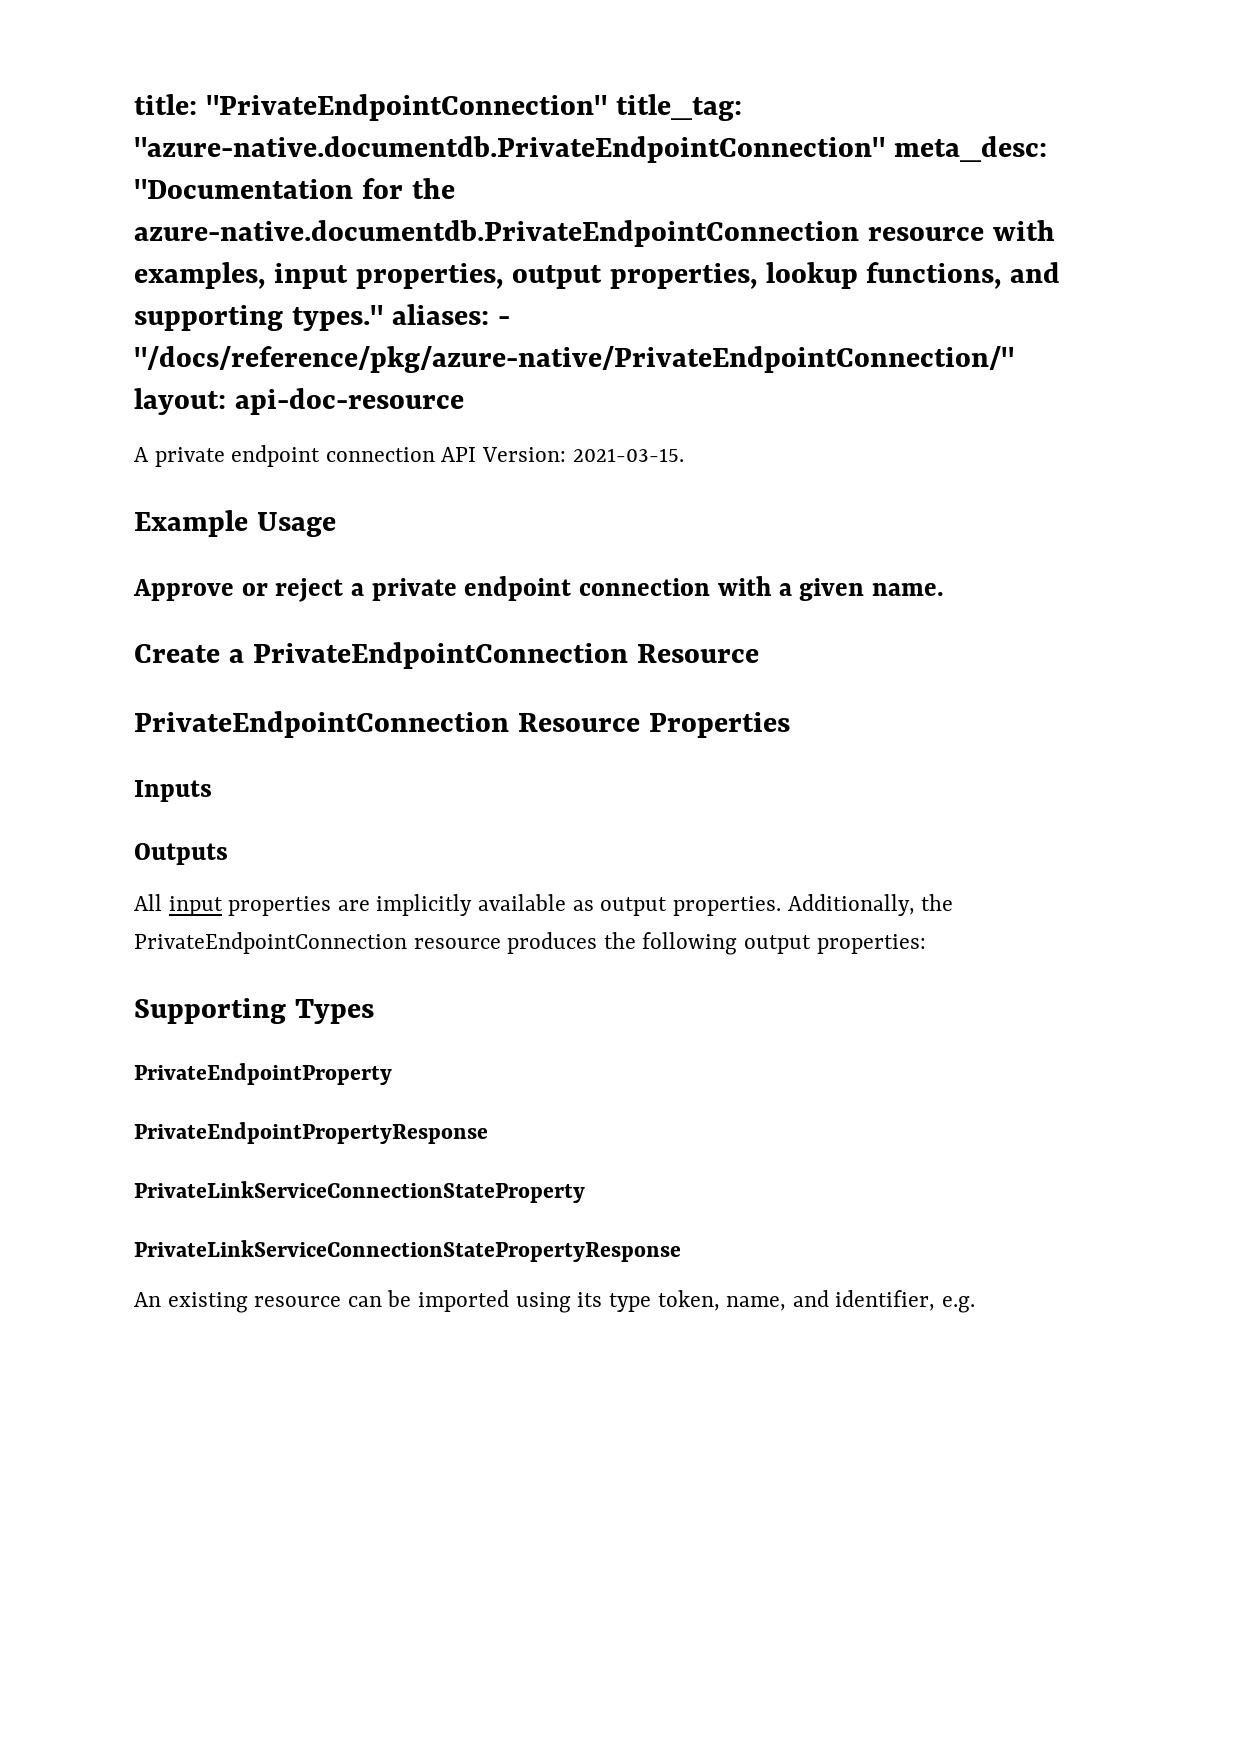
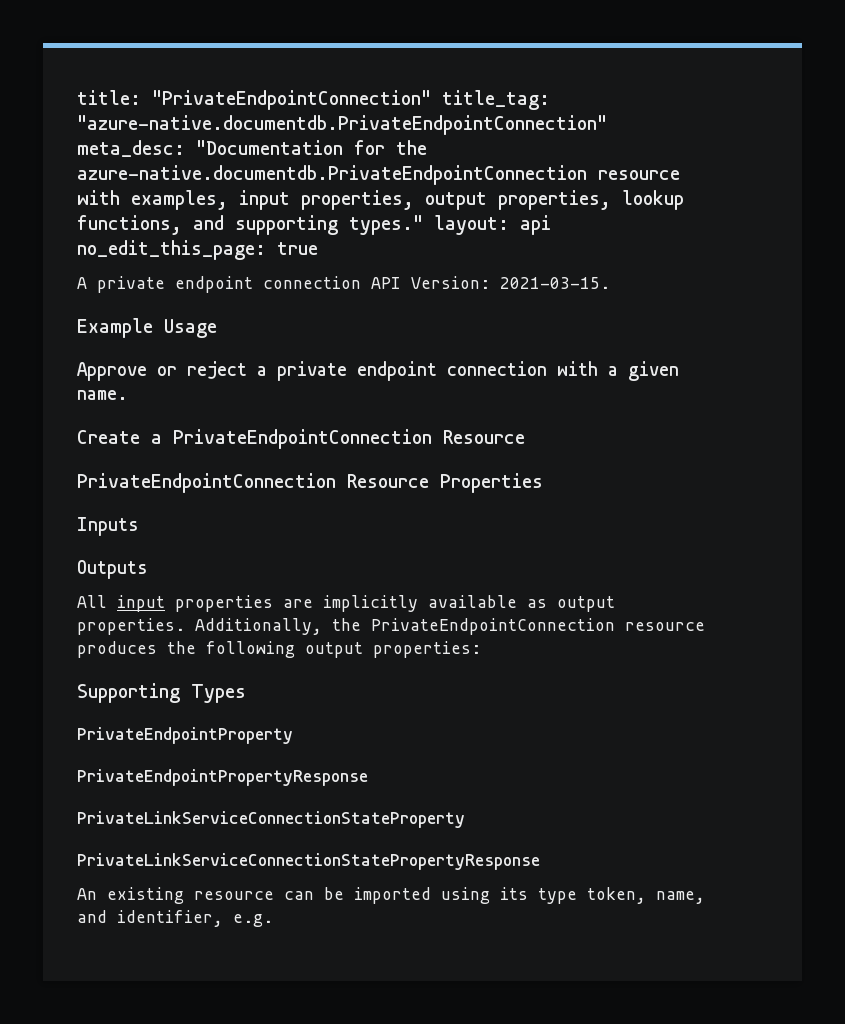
[391,304,510,325] [134,346,1014,373] [134,388,464,415] aliases: - "/docs/reference/pkg/azure-native/PrivateEndpointConnection/" layout: api-doc-resource -> [434,215,551,235] [77,240,318,260] layout: api no_edit_this_page: true

